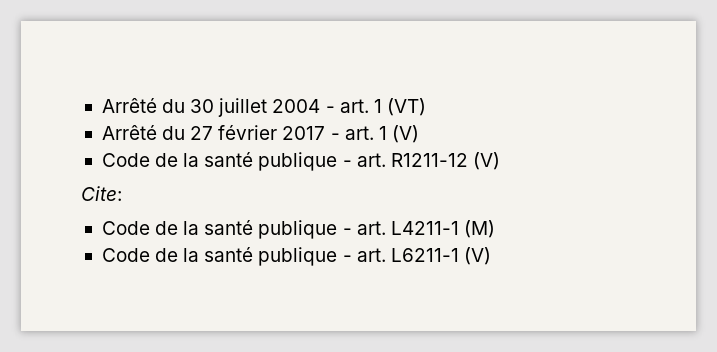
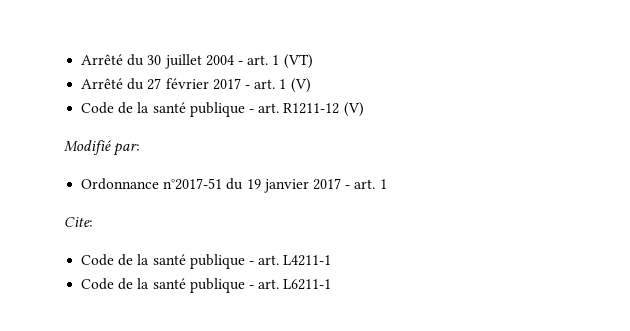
(500, 161) none -> [64,140,141,156] [81,178,387,193] // Modifié par: // Ordonnance n°2017-51 du 19 janvier 2017 - art. 1
[463,220,495,238] (M) -> (332, 260) none
[463,247,491,265] (V) -> (332, 284) none

